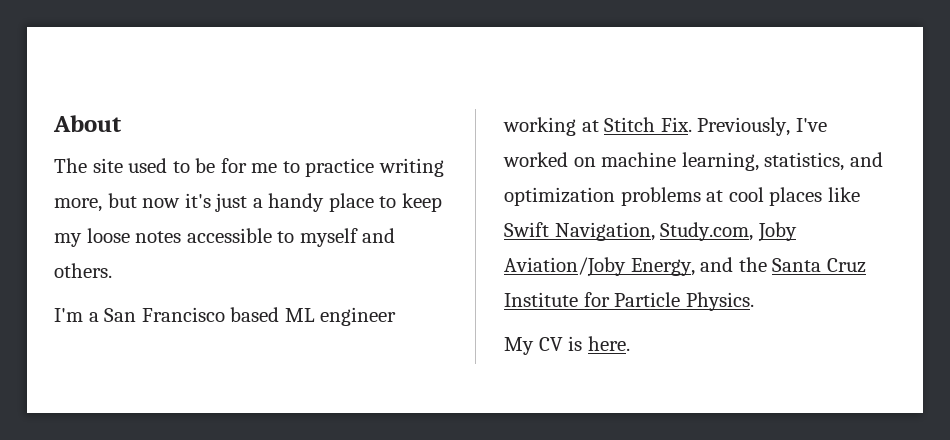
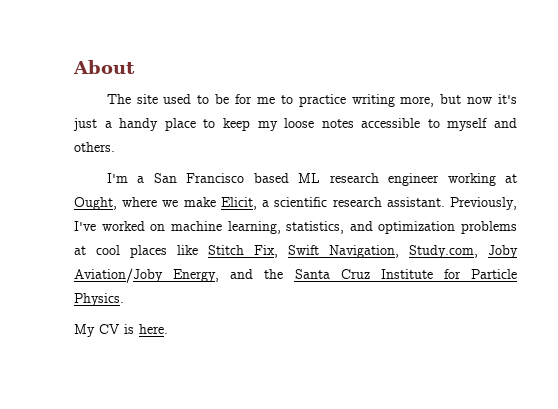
(315, 315) none -> [329,173,379,183] research
[604,117,692,132] Stitch Fix. -> [74,197,445,210] Ought, where we make Elicit, a scientific research assistant.
(860, 194) none -> [208,245,278,258] Stitch Fix,

